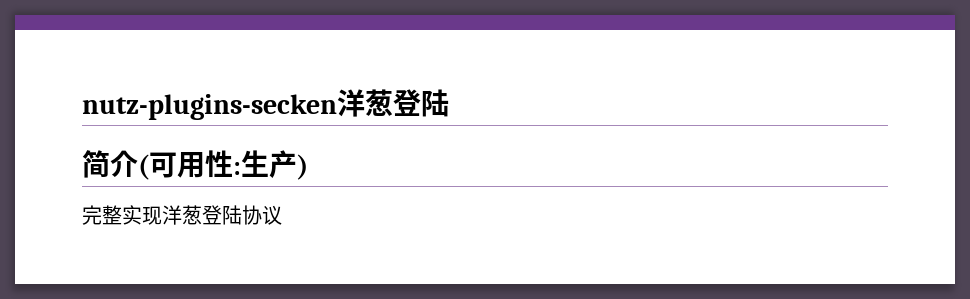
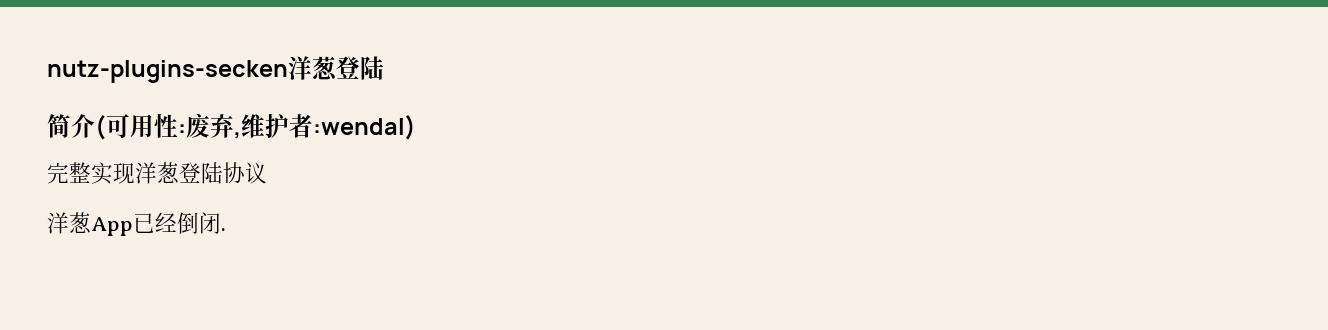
[241,150,308,180] 生产) -> [186,113,416,140] 废弃,维护者:wendal)
(282, 215) none -> [47,212,226,236] // 洋葱App已经倒闭.

